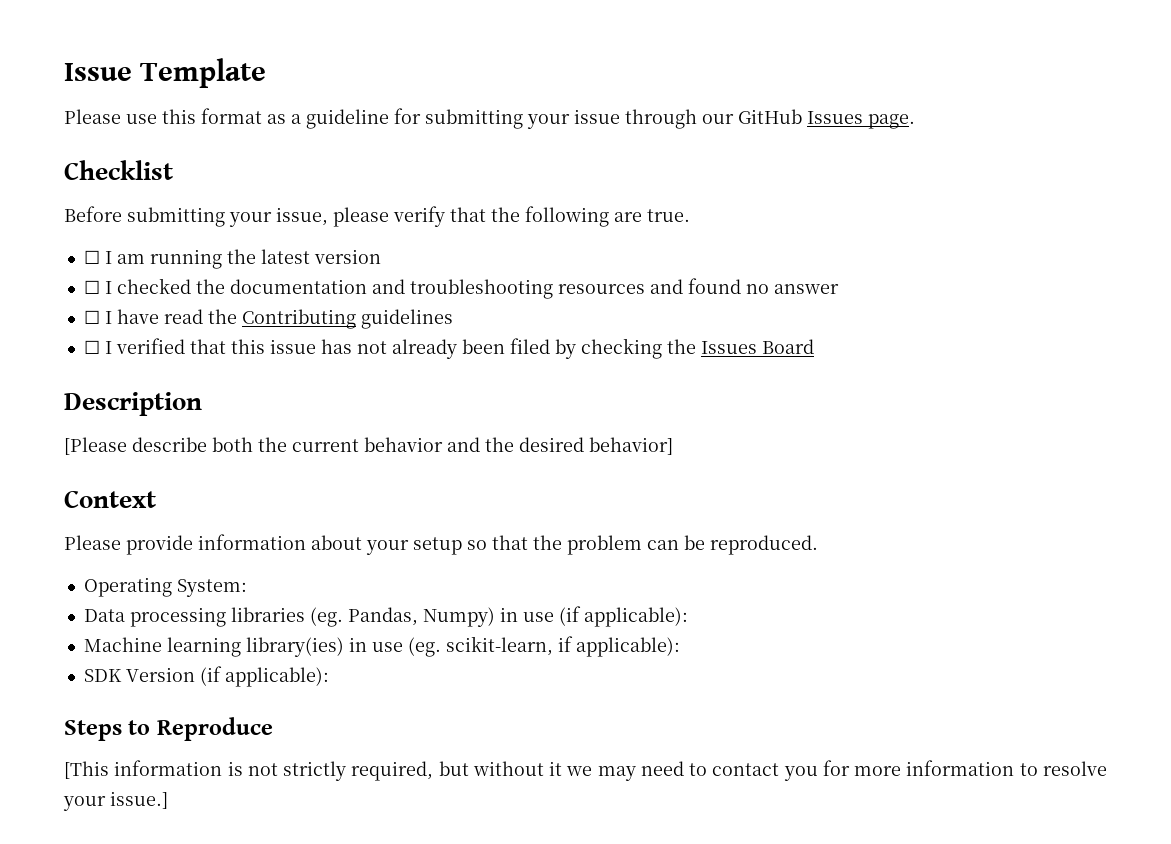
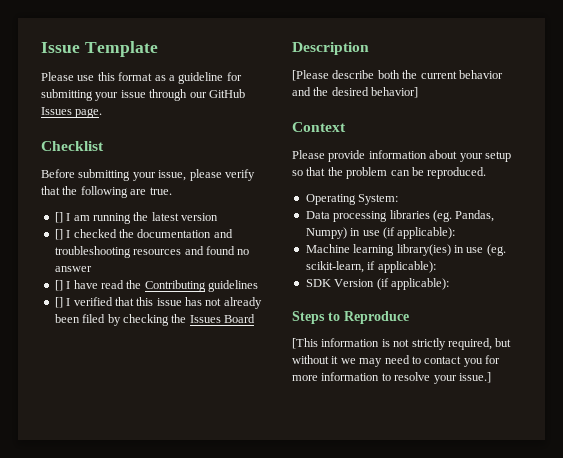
[83,250,100,264] ☐ -> [54,212,63,223] []
[83,280,100,294] ☐ -> [54,229,63,240] []
[83,310,100,324] ☐ -> [54,280,63,291] []
[83,340,100,354] ☐ -> [54,297,63,308] []

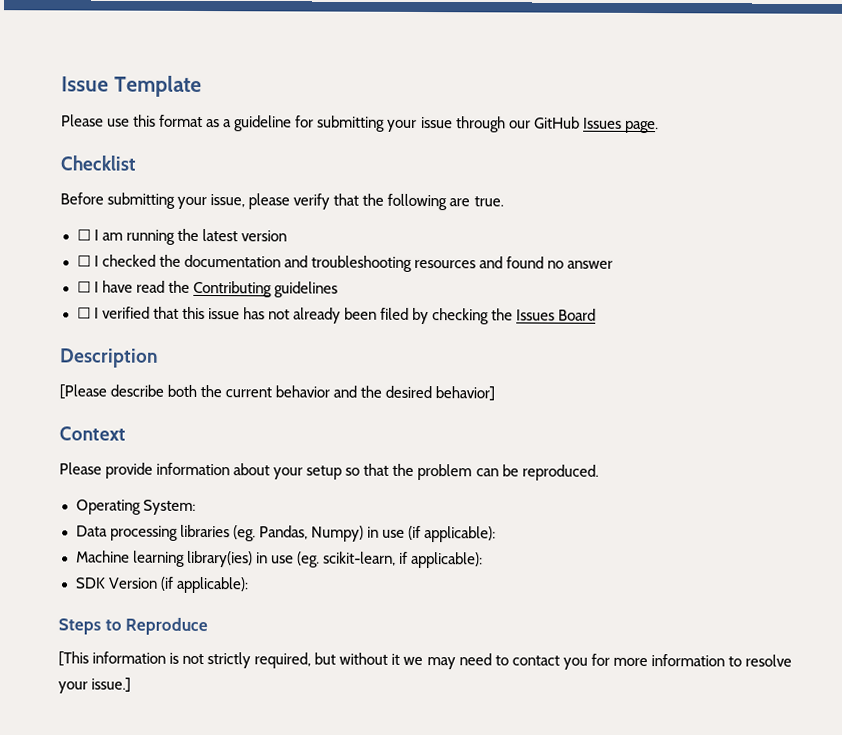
[54,212,63,223] [] -> [76,229,91,241] ☐
[54,229,63,240] [] -> [76,255,91,267] ☐
[54,280,63,291] [] -> [76,281,91,293] ☐
[54,297,63,308] [] -> [76,307,91,319] ☐

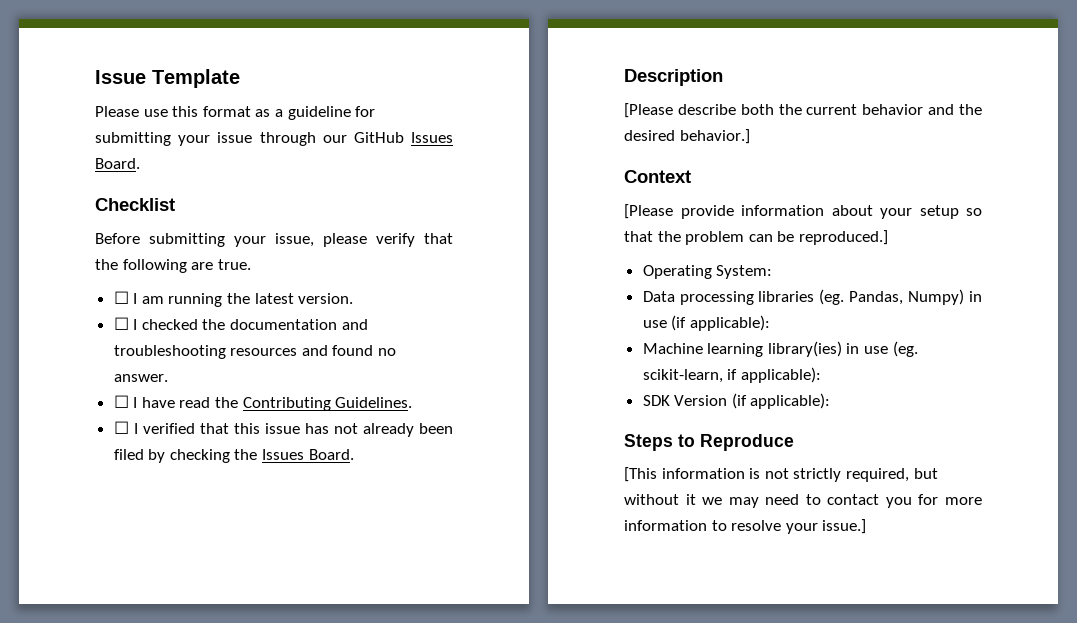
[624,120,659,134] page. -> [95,158,140,169] Board.
[240,230,287,242] version -> [298,293,354,304] version.
[567,260,614,269] answer -> [113,374,168,382] answer.
[273,281,338,298] guidelines -> [335,397,413,408] Guidelines.
[558,308,597,321] Board -> [308,449,354,460] Board.
[435,386,496,401] behavior] -> [679,129,750,144] behavior.]
[59,462,102,475] Please -> [624,204,673,219] [Please
[521,464,599,481] reproduced. -> [798,230,888,245] reproduced.]

